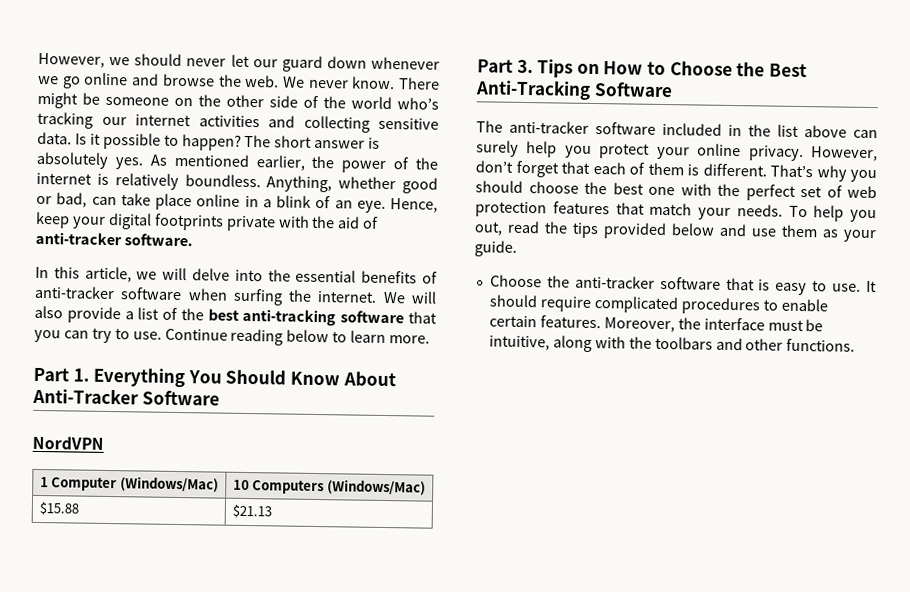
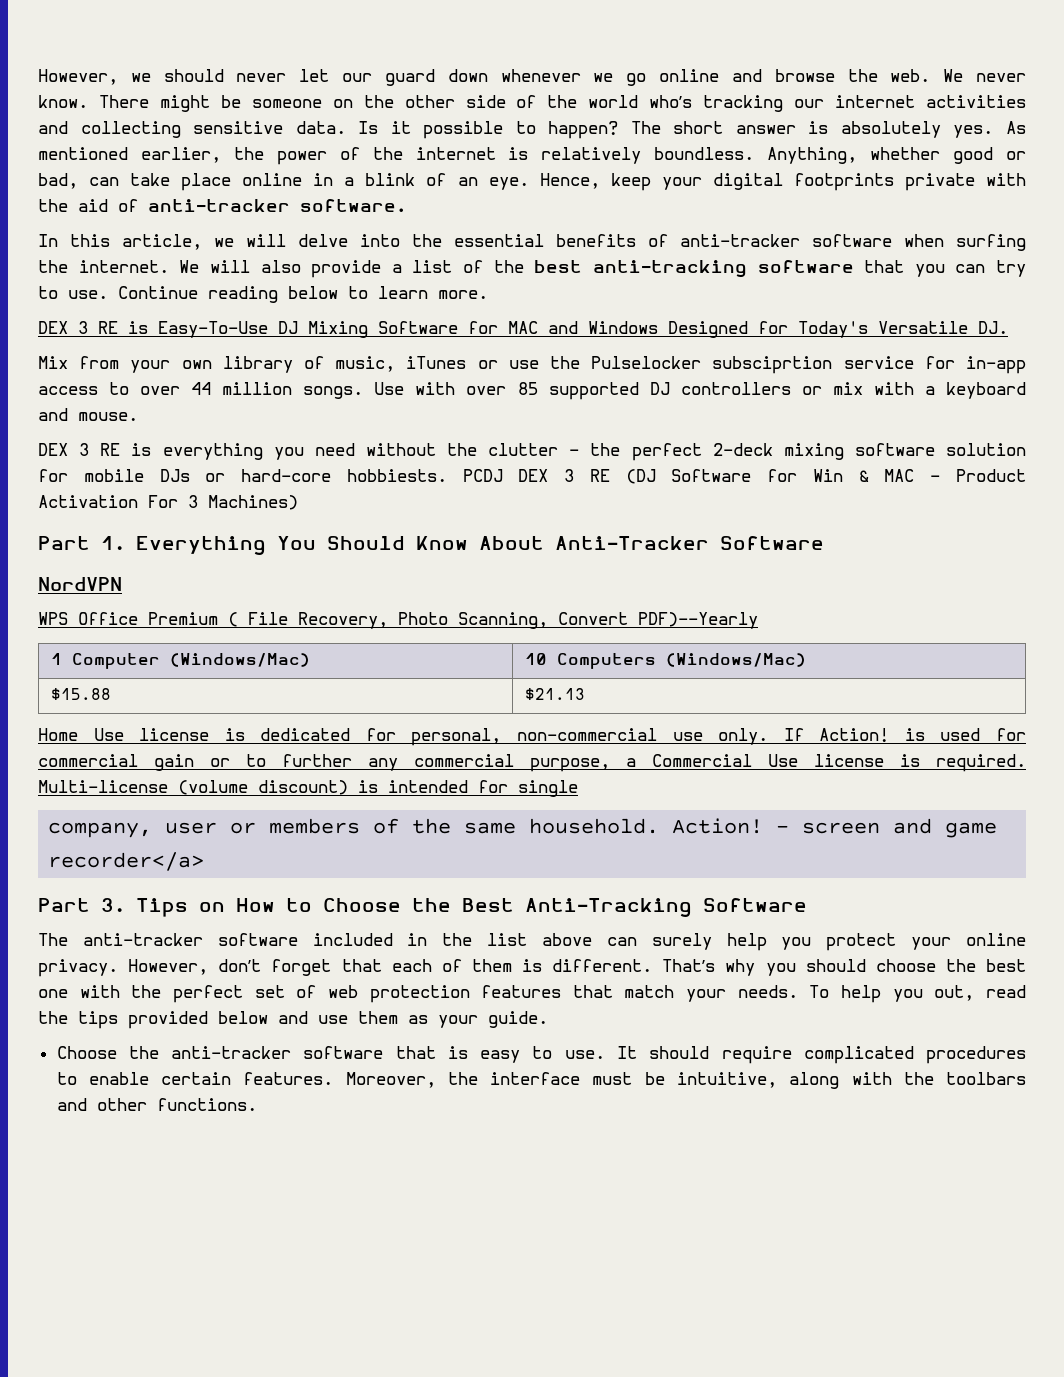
(431, 339) none -> [38,321,1008,338] [38,356,1027,374] [38,382,1026,400] [38,408,138,421] [38,443,1026,461] [38,469,1026,484] [38,495,298,510] // DEX 3 RE is Easy-To-Use DJ Mixing Software for MAC and Windows Designed for Today's Versatile DJ. // Mix from your own library of music, iTunes or use the Pulselocker subsciprtion service for in-app access to over 44 million songs. Use with over 85 supported DJ controllers or mix with a keyboard and mouse. // DEX 3 RE is everything you need without the clutter - the perfect 2-deck mixing software solution for mobile DJs or hard-core hobbiests. PCDJ DEX 3 RE (DJ Software for Win & MAC - Product Activation For 3 Machines)
(104, 442) none -> [38,612,758,629] // WPS Office Premium ( File Recovery, Photo Scanning, Convert PDF)--Yearly
(272, 511) none -> [38,728,1026,746] [38,754,1026,772] [38,780,578,797] [48,818,998,838] [48,852,205,871] // Home Use license is dedicated for personal, non-commercial use only. If Action! is used for commercial gain or to further any commercial purpose, a Commercial Use license is required. Multi-license (volume discount) is intended for single // company, user or members of the same household. Action! - screen and game recorder</a>

